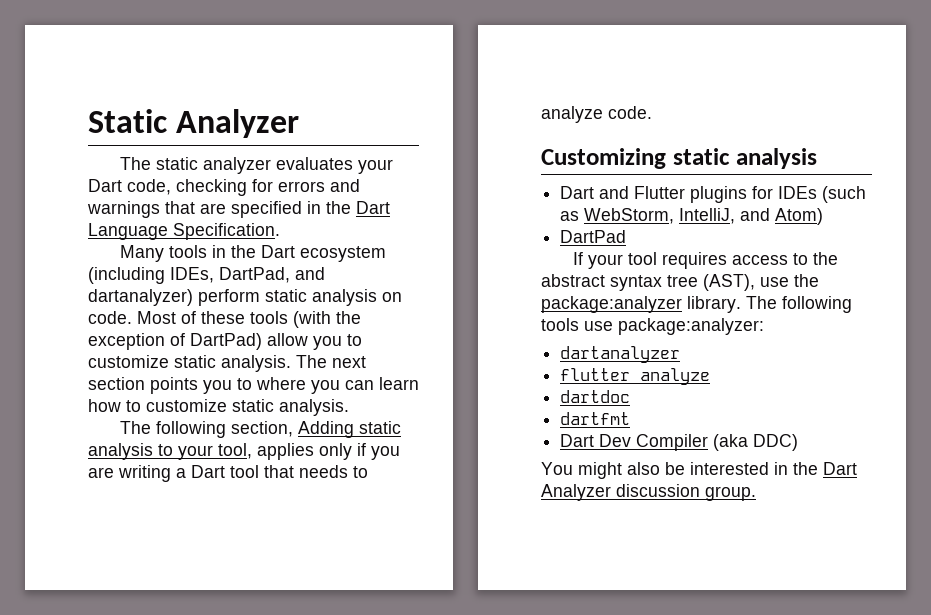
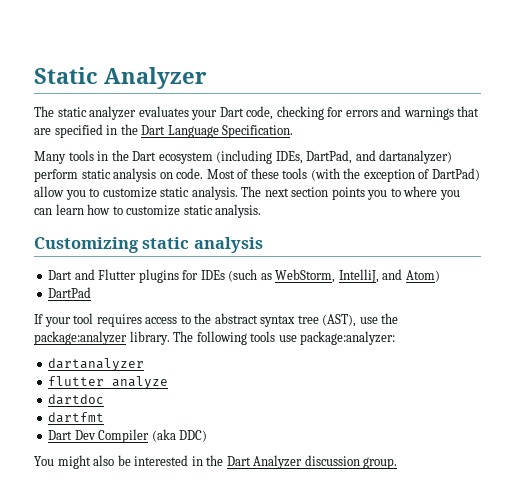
[120,421,402,438] [88,443,400,460] [88,465,368,482] [541,106,652,123] // The following section, Adding static analysis to your tool, applies only if you are writing a Dart tool that needs to analyze code. -> (262, 211) none

